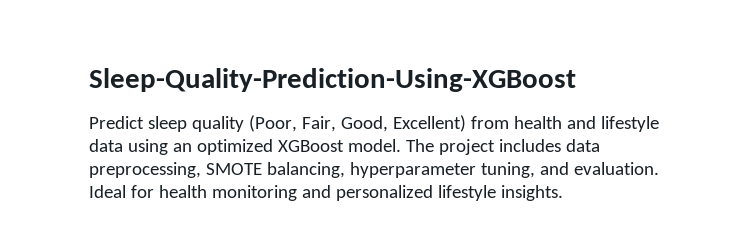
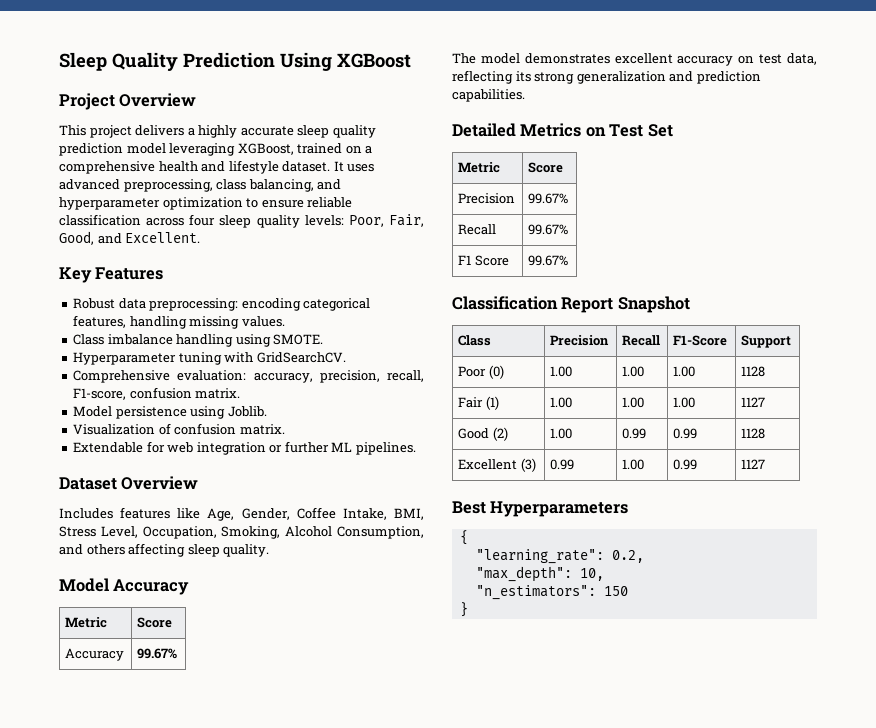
[89,68,576,92] [89,115,659,132] [89,139,600,155] [89,162,659,178] [89,185,563,201] Sleep-Quality-Prediction-Using-XGBoost // Predict sleep quality (Poor, Fair, Good, Excellent) from health and lifestyle data using an optimized XGBoost model. The project includes data preprocessing, SMOTE balancing, hyperparameter tuning, and evaluation. Ideal for health monitoring and personalized lifestyle insights. -> [59,52,411,71] [59,93,197,110] [59,125,376,138] [59,143,373,156] [59,160,375,174] [59,179,342,192] [59,197,353,210] [59,214,424,228] [59,231,201,245] [59,267,164,283] [73,298,371,311] [73,315,285,329] [73,334,324,347] [73,352,346,365] [73,370,424,383] [73,387,241,400] [73,406,267,419] [73,423,285,435] [73,441,416,455] [59,476,199,490] [59,507,424,521] [59,526,425,539] [59,543,270,557] [59,578,190,595] [65,617,108,628] [137,617,173,628] [65,648,125,661] [137,648,178,659] [452,53,817,66] [452,70,761,84] [452,89,525,102] [452,123,673,137] [458,162,501,173] [528,162,564,173] [458,193,516,204] [528,193,569,204] [458,224,497,235] [528,224,569,235] [458,255,509,266] [528,255,569,266] [452,296,690,313] [458,335,492,346] [550,335,610,346] [622,335,661,346] [673,335,728,346] [741,335,792,348] [458,365,504,379] [550,366,573,377] [622,366,645,377] [673,366,696,377] [741,366,766,377] [458,396,499,410] [550,397,573,408] [622,397,645,408] [673,397,696,408] [741,397,766,407] [458,427,508,441] [550,428,573,439] [622,428,647,439] [673,428,698,439] [741,428,766,439] [458,458,536,472] [550,459,575,470] [622,459,645,470] [673,459,698,470] [741,459,766,469] [452,501,629,517] [459,530,468,545] [475,549,644,564] [475,566,604,582] [475,585,628,600] [459,602,468,617] Sleep Quality Prediction Using XGBoost // Project Overview // This project delivers a highly accurate sleep quality prediction model leveraging XGBoost, trained on a comprehensive health and lifestyle dataset. It uses advanced preprocessing, class balancing, and hyperparameter optimization to ensure reliable classification across four sleep quality levels: Poor, Fair, Good, and Excellent. // Key Features // Robust data preprocessing: encoding categorical features, handling missing values. // Class imbalance handling using SMOTE. // Hyperparameter tuning with GridSearchCV. // Comprehensive evaluation: accuracy, precision, recall, F1-score, confusion matrix. // Model persistence using Joblib. // Visualization of confusion matrix. // Extendable for web integration or further ML pipelines. // Dataset Overview // Includes features like Age, Gender, Coffee Intake, BMI, Stress Level, Occupation, Smoking, Alcohol Consumption, and others affecting sleep quality. // Model Accuracy // Metric | Score // Accuracy | 99.67% // The model demonstrates excellent accuracy on test data, reflecting its strong generalization and prediction capabilities. // Detailed Metrics on Test Set // Metric | Score // Precision | 99.67% // Recall | 99.67% // F1 Score | 99.67% // Classification Report Snapshot // Class | Precision | Recall | F1-Score | Support // Poor (0) | 1.00 | 1.00 | 1.00 | 1128 // Fair (1) | 1.00 | 1.00 | 1.00 | 1127 // Good (2) | 1.00 | 0.99 | 0.99 | 1128 // Excellent (3) | 0.99 | 1.00 | 0.99 | 1127 // Best Hyperparameters // { // "learning_rate": 0.2, // "max_depth": 10, // "n_estimators": 150 // }

